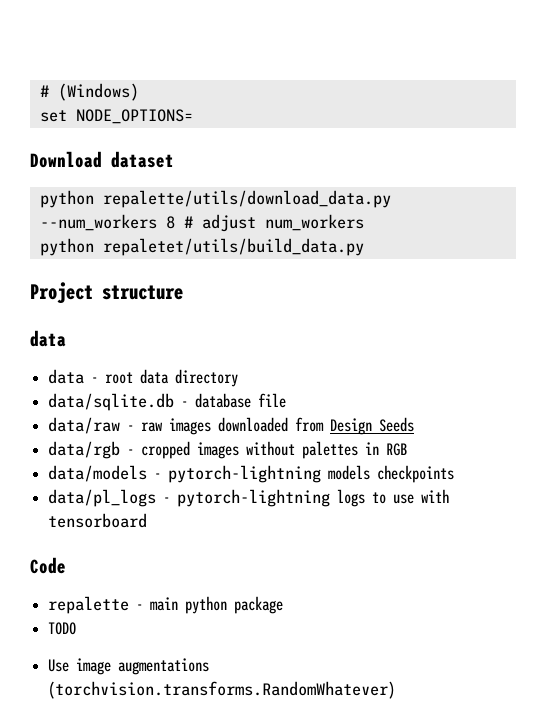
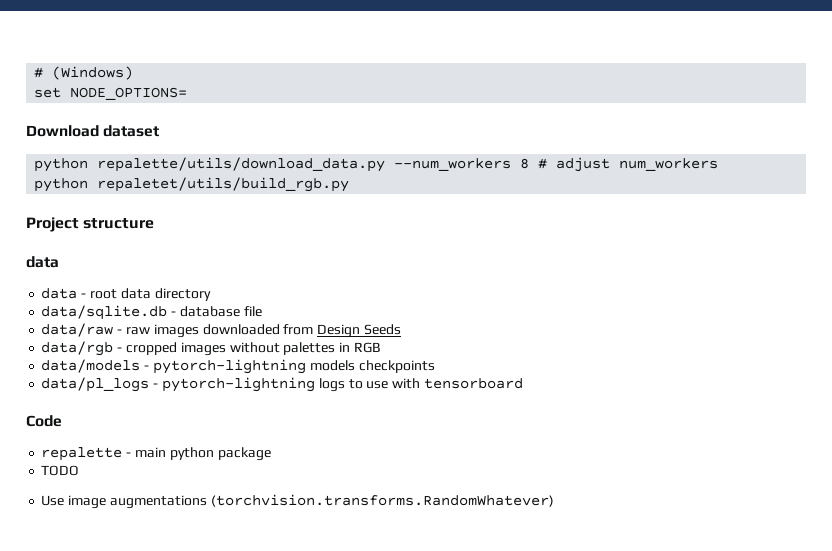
[102,238,364,256] repaletet/utils/build_data.py -> [97,177,350,192] repaletet/utils/build_rgb.py

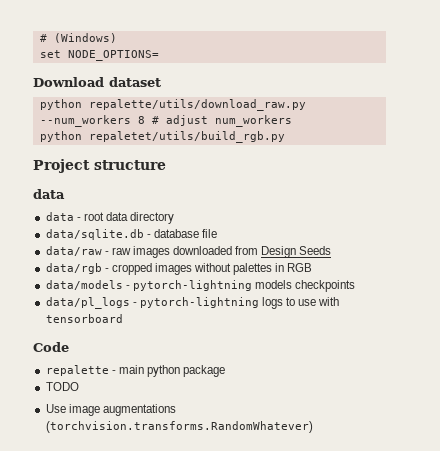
[97,157,386,172] repalette/utils/download_data.py -> [88,99,306,111] repalette/utils/download_raw.py

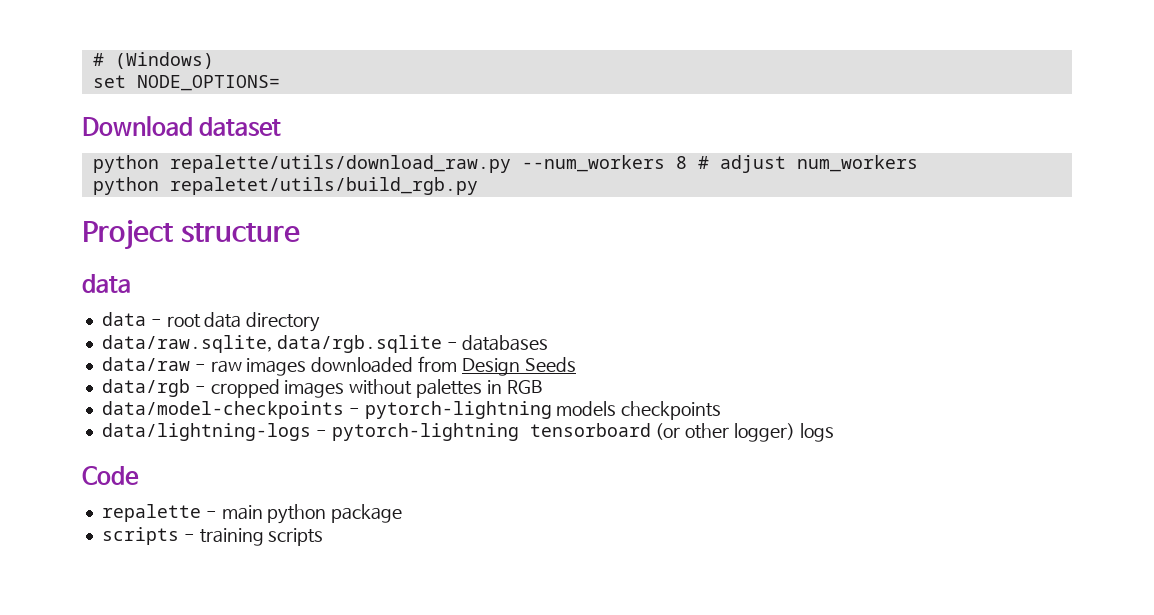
[45,229,217,240] data/sqlite.db - database file -> [101,335,549,353] data/raw.sqlite, data/rgb.sqlite - databases
[45,280,123,290] data/models -> [101,401,344,419] data/model-checkpoints
[45,297,340,309] [45,314,123,323] data/pl_logs - pytorch-lightning logs to use with tensorboard -> [101,423,834,442] data/lightning-logs - pytorch-lightning tensorboard (or other logger) logs
[45,382,79,391] [45,404,176,416] [45,421,313,433] TODO // Use image augmentations (torchvision.transforms.RandomWhatever) -> [101,527,324,546] scripts - training scripts

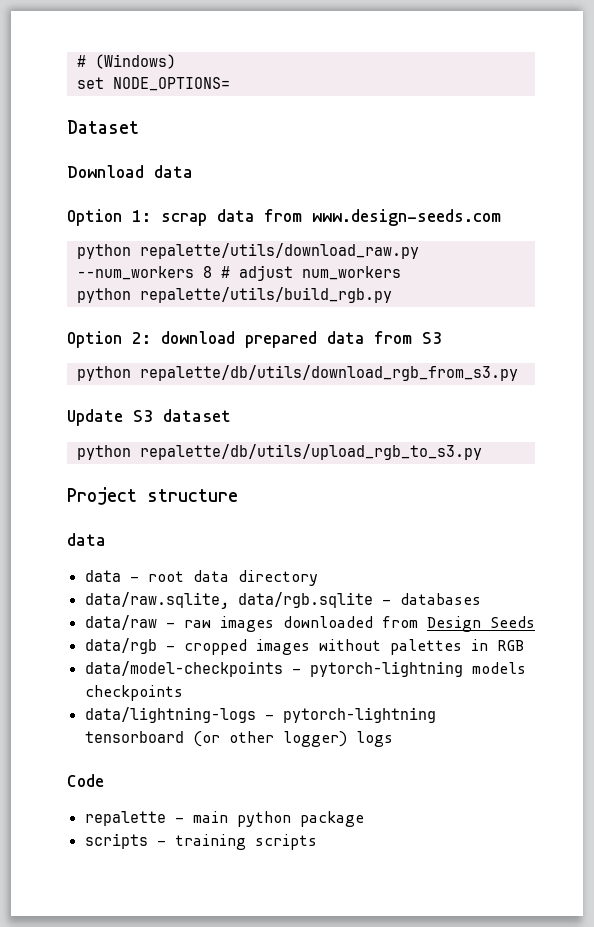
(280, 83) none -> [67,120,139,134] // Dataset
[199,117,282,137] dataset -> [154,165,193,178] [67,209,501,226] data // Option 1: scrap data from www.design-seeds.com
[169,177,478,195] repaletet/utils/build_rgb.py -> [139,287,392,303] [67,331,442,348] [76,365,518,381] [67,409,231,426] [76,444,482,460] repalette/utils/build_rgb.py // Option 2: download prepared data from S3 // python repalette/db/utils/download_rgb_from_s3.py // Update S3 dataset // python repalette/db/utils/upload_rgb_to_s3.py

